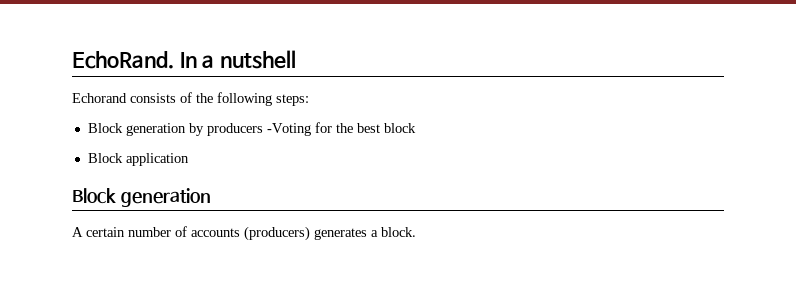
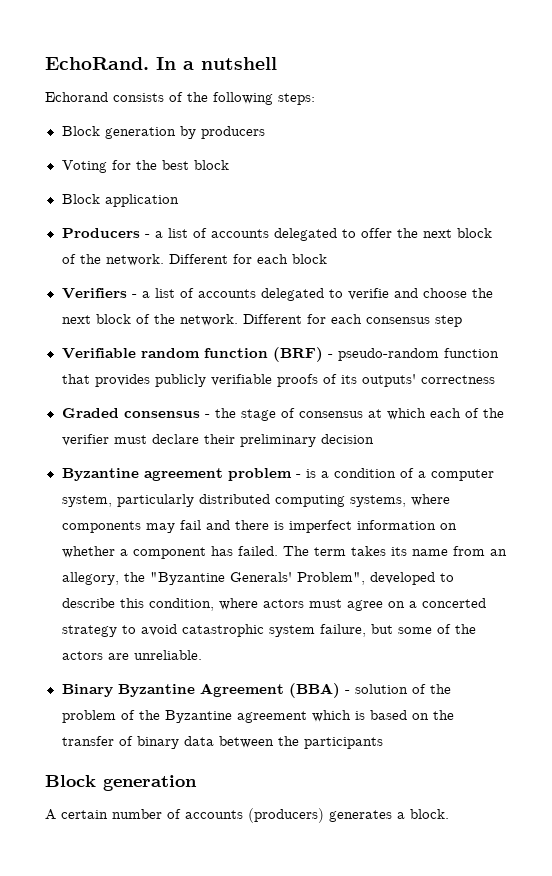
[266,123,311,136] -Voting -> [61,160,107,173] // Voting
(189, 159) none -> [61,228,492,241] [61,254,327,266] [61,288,493,301] [61,314,462,327] [61,347,499,362] [61,374,495,387] [61,408,504,421] [61,434,374,447] [61,468,494,481] [61,494,450,507] [61,520,457,533] [61,546,507,559] [61,572,454,585] [61,598,486,611] [61,624,476,637] [61,650,202,660] [61,683,451,698] [61,710,454,723] [61,736,383,749] // Producers - a list of accounts delegated to offer the next block of the network. Different for each block // Verifiers - a list of accounts delegated to verifie and choose the next block of the network. Different for each consensus step // Verifiable random function (BRF) - pseudo-random function that provides publicly verifiable proofs of its outputs' correctness // Graded consensus - the stage of consensus at which each of the verifier must declare their preliminary decision // Byzantine agreement problem - is a condition of a computer system, particularly distributed computing systems, where components may fail and there is imperfect information on whether a component has failed. The term takes its name from an allegory, the "Byzantine Generals' Problem", developed to describe this condition, where actors must agree on a concerted strategy to avoid catastrophic system failure, but some of the actors are unreliable. // Binary Byzantine Agreement (BBA) - solution of the problem of the Byzantine agreement which is based on the transfer of binary data between the participants

